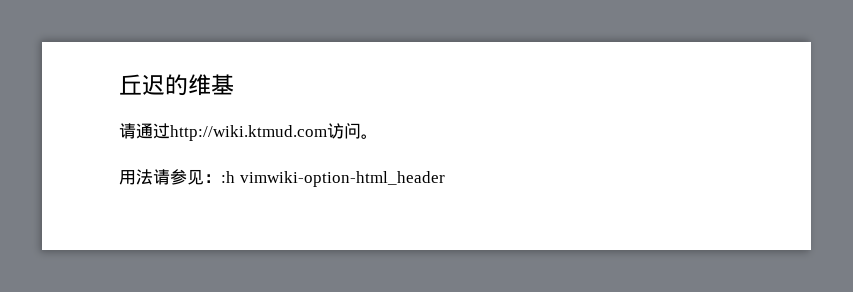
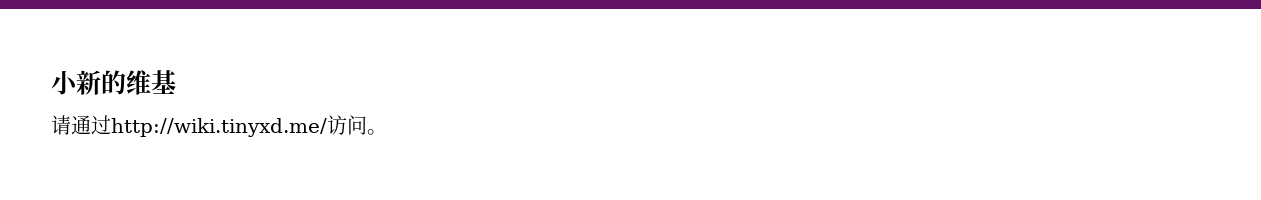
[119,74,165,95] 丘迟 -> [51,70,101,95] 小新
[170,125,327,141] http://wiki.ktmud.com -> [111,118,327,137] http://wiki.tinyxd.me/
[119,169,445,187] // 用法请参见：:h vimwiki-option-html_header -> (387, 132) none

